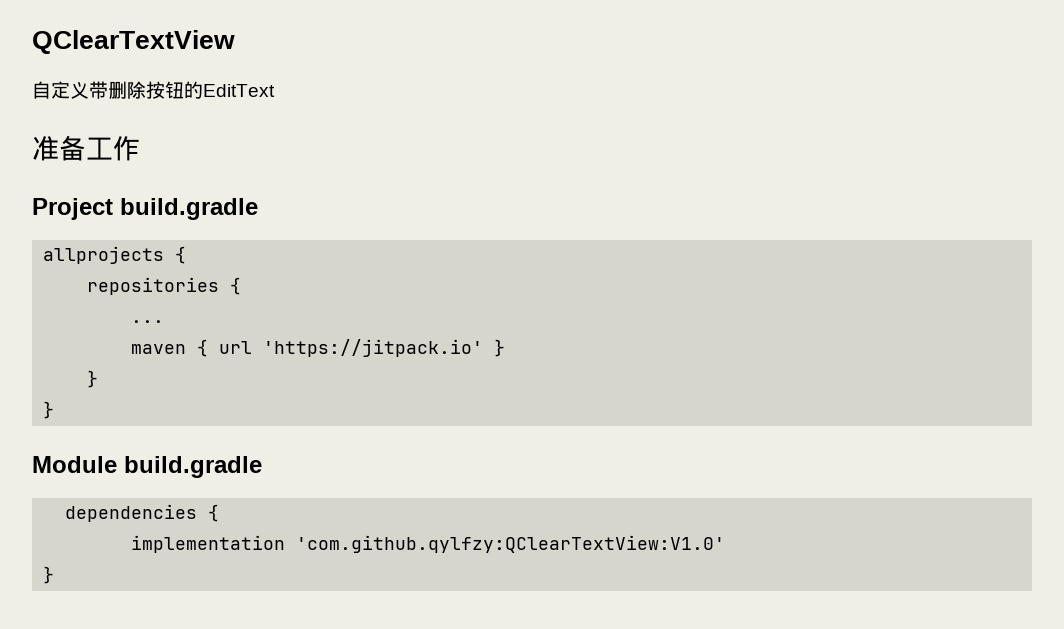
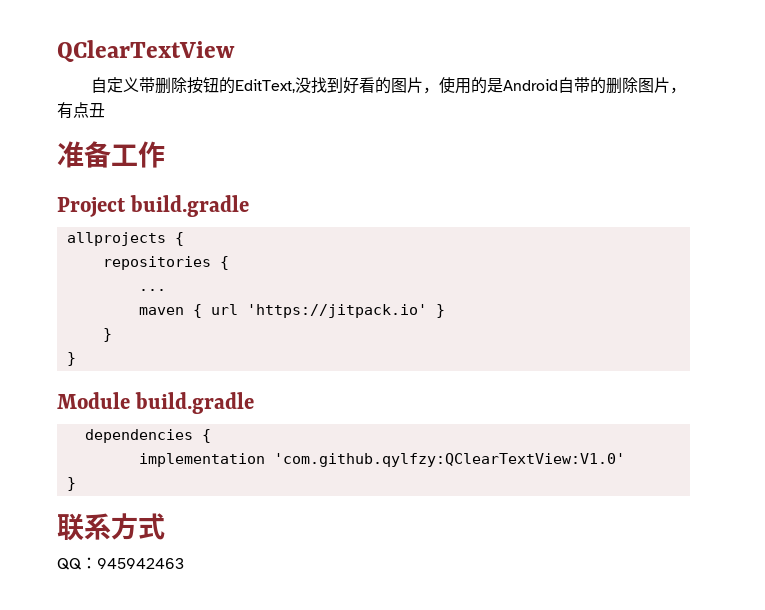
[203,84,275,97] EditText -> [234,77,686,94] [57,102,105,119] EditText,没找到好看的图片，使用的是Android自带的删除图片，有点丑
(55, 575) none -> [57,513,165,541] [57,557,184,570] // 联系方式 // QQ：945942463

